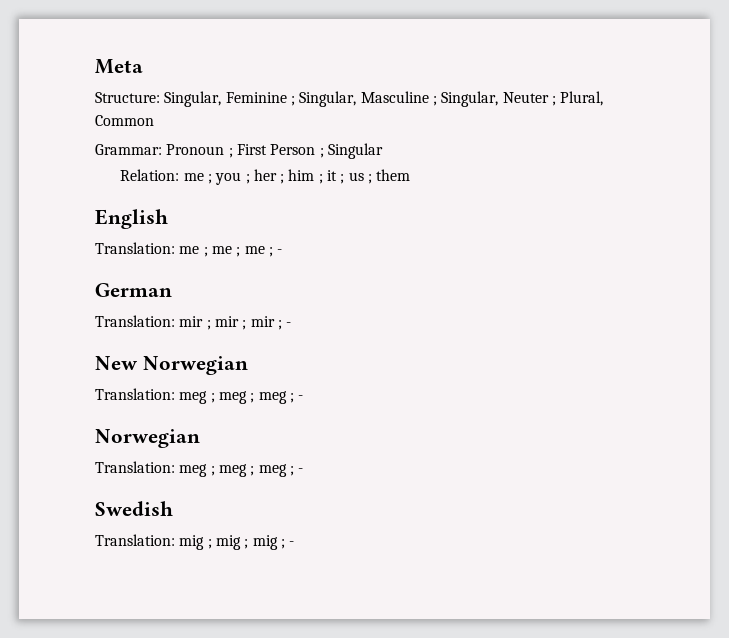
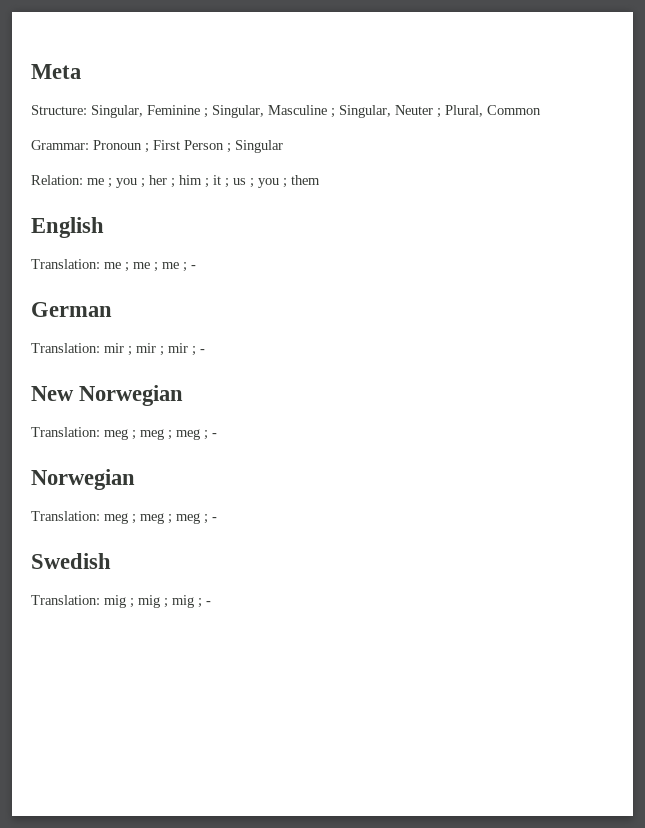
(373, 179) none -> [258,178,287,188] you ;

